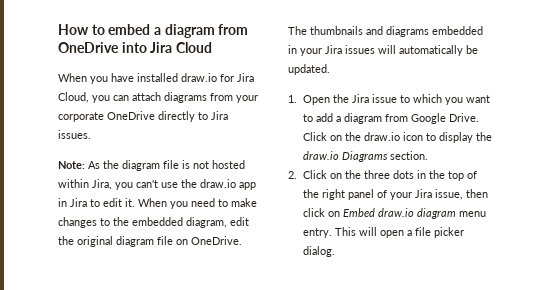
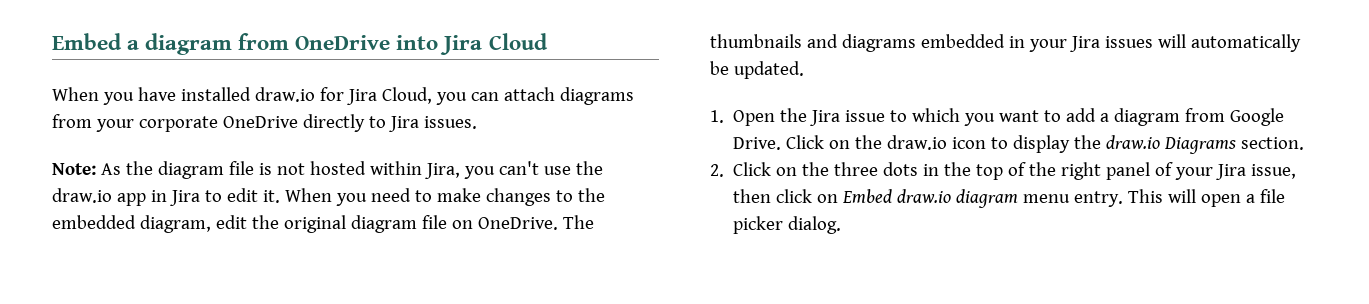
[58,24,151,35] How to embed -> [52,33,122,50] Embed

